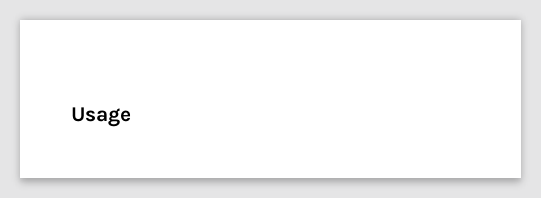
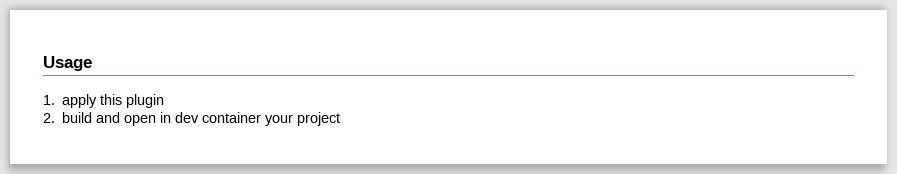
(131, 117) none -> [43,94,165,108] [43,112,341,126] // 1. apply this plugin // 2. build and open in dev container your project

